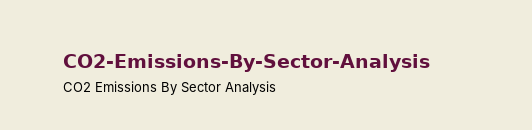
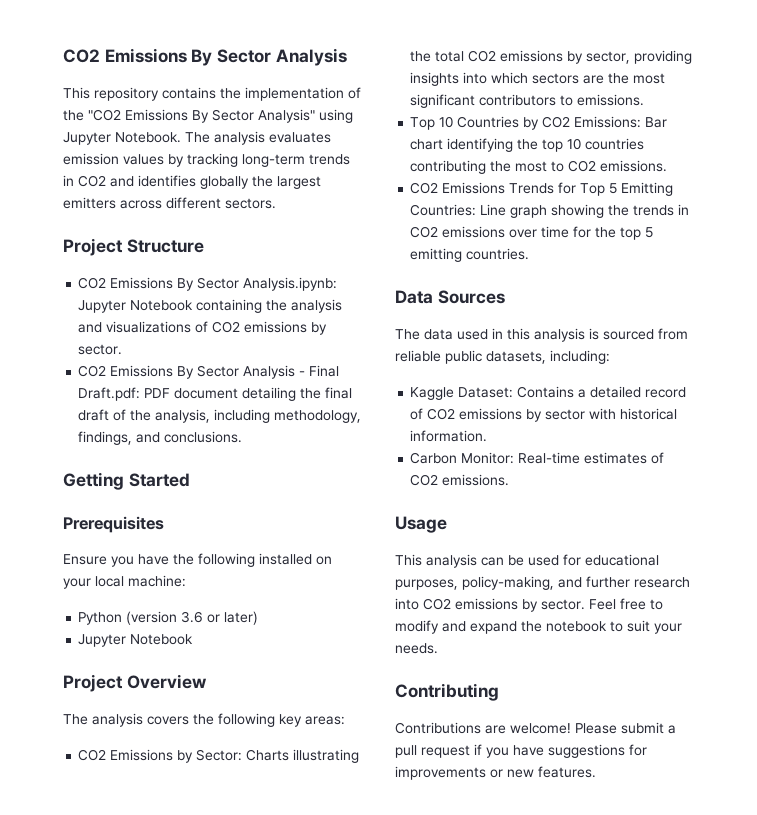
[63,54,430,72] [63,81,276,95] CO2-Emissions-By-Sector-Analysis // CO2 Emissions By Sector Analysis -> [63,48,347,66] [63,87,361,101] [63,109,353,123] [63,131,331,145] [63,153,350,167] [63,175,321,189] [63,197,276,209] [63,238,204,256] [78,277,338,291] [78,299,343,313] [78,321,328,335] [78,344,123,355] [78,365,340,379] [78,387,353,401] [78,409,362,423] [78,431,243,445] [63,472,190,490] [63,516,164,533] [63,553,332,567] [63,575,186,589] [78,611,259,625] [78,634,194,647] [63,674,207,692] [63,713,345,727] [78,749,360,763] [410,50,693,64] [410,72,666,86] [410,94,645,108] [410,116,668,130] [410,138,645,152] [410,160,668,174] [410,182,674,196] [410,204,690,218] [410,226,654,240] [410,248,530,262] [395,290,505,304] [395,328,688,342] [395,350,610,364] [410,386,687,400] [410,408,678,422] [410,430,488,442] [410,452,665,464] [410,474,510,486] [395,516,447,533] [395,554,659,568] [395,576,690,590] [395,598,663,612] [395,620,682,634] [395,643,438,654] [395,683,499,701] [395,722,676,734] [395,744,647,758] [395,766,596,780] CO2 Emissions By Sector Analysis // This repository contains the implementation of the "CO2 Emissions By Sector Analysis" using Jupyter Notebook. The analysis evaluates emission values by tracking long-term trends in CO2 and identifies globally the largest emitters across different sectors. // Project Structure // CO2 Emissions By Sector Analysis.ipynb: Jupyter Notebook containing the analysis and visualizations of CO2 emissions by sector. // CO2 Emissions By Sector Analysis - Final Draft.pdf: PDF document detailing the final draft of the analysis, including methodology, findings, and conclusions. // Getting Started // Prerequisites // Ensure you have the following installed on your local machine: // Python (version 3.6 or later) // Jupyter Notebook // Project Overview // The analysis covers the following key areas: // CO2 Emissions by Sector: Charts illustrating the total CO2 emissions by sector, providing insights into which sectors are the most significant contributors to emissions. // Top 10 Countries by CO2 Emissions: Bar chart identifying the top 10 countries contributing the most to CO2 emissions. // CO2 Emissions Trends for Top 5 Emitting Countries: Line graph showing the trends in CO2 emissions over time for the top 5 emitting countries. // Data Sources // The data used in this analysis is sourced from reliable public datasets, including: // Kaggle Dataset: Contains a detailed record of CO2 emissions by sector with historical information. // Carbon Monitor: Real-time estimates of CO2 emissions. // Usage // This analysis can be used for educational purposes, policy-making, and further research into CO2 emissions by sector. Feel free to modify and expand the notebook to suit your needs. // Contributing // Contributions are welcome! Please submit a pull request if you have suggestions for improvements or new features.

